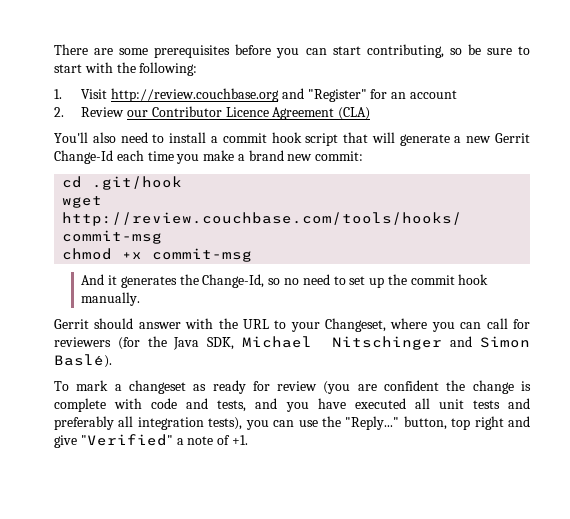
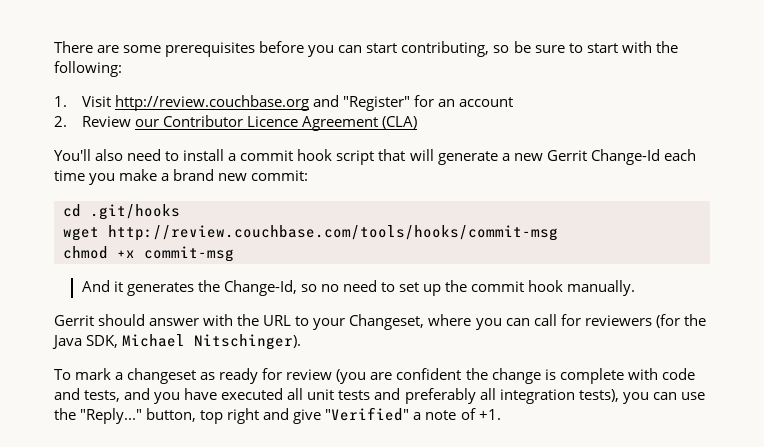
[92,176,183,190] .git/hook -> [90,204,180,220] .git/hooks
[332,336,530,350] [54,354,112,368] Nitschinger and Simon Baslé). -> [194,334,302,350] Nitschinger).

